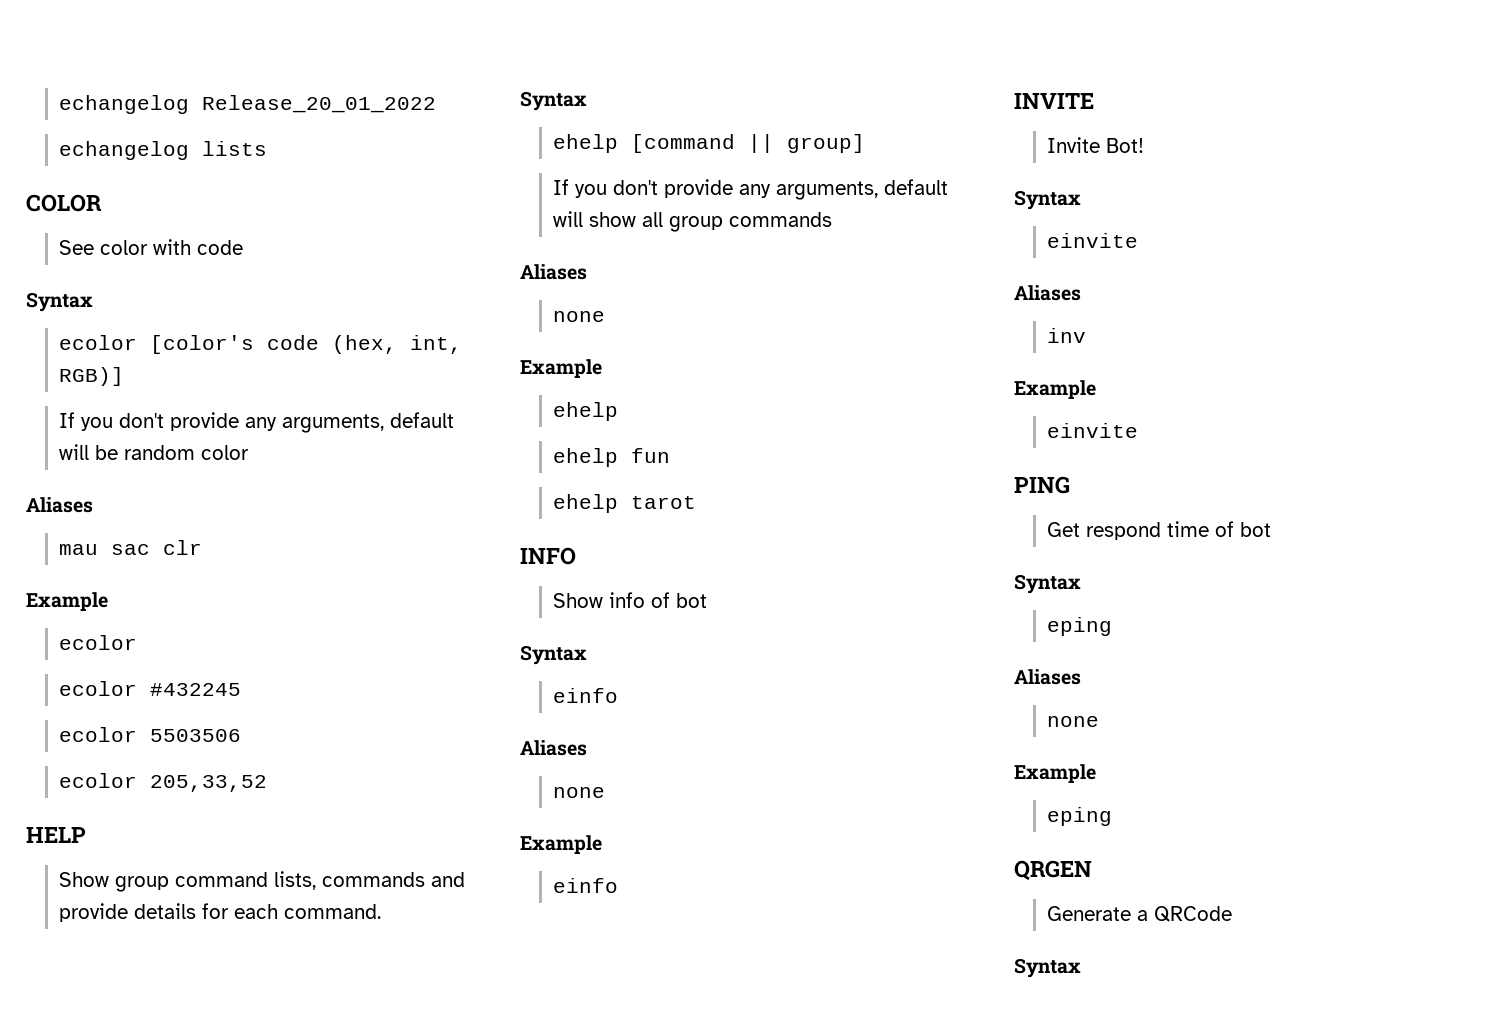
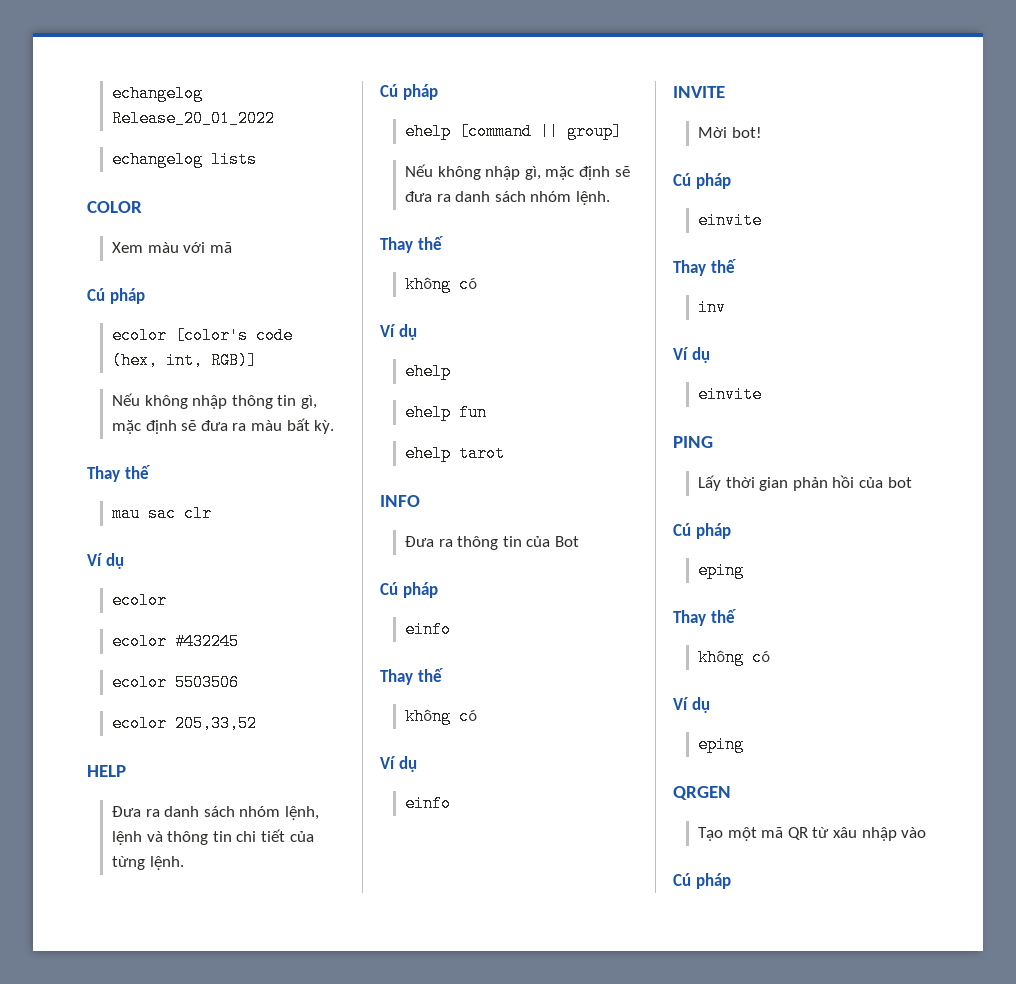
[59,239,244,255] [26,292,93,312] See color with code // Syntax -> [112,242,232,253] [87,288,145,304] Xem màu với mã // Cú pháp
[59,412,455,433] [59,444,250,460] [26,497,93,513] If you don't provide any arguments, default will be random color // Aliases -> [112,393,317,409] [112,418,335,434] [87,465,151,482] Nếu không nhập thông tin gì, mặc định sẽ đưa ra màu bất kỳ. // Thay thế
[26,592,108,611] Example -> [87,553,124,569] Ví dụ
[59,871,466,892] [59,903,382,922] [520,91,587,111] [553,134,866,153] [553,179,949,200] [553,211,833,232] [520,264,587,280] [553,311,606,322] [520,359,602,378] Show group command lists, commands and provide details for each command. // Syntax // ehelp [command || group] // If you don't provide any arguments, default will show all group commands // Aliases // none // Example -> [112,806,319,820] [112,829,314,845] [112,856,184,870] [380,84,438,100] [405,123,623,140] [405,164,630,180] [405,191,610,205] [380,236,444,253] [405,276,478,293] [380,324,417,340] Đưa ra danh sách nhóm lệnh, lệnh và thông tin chi tiết của từng lệnh. // Cú pháp // ehelp [command || group] // Nếu không nhập gì, mặc định sẽ đưa ra danh sách nhóm lệnh. // Thay thế // không có // Ví dụ
[553,592,708,608] [520,645,587,665] [553,688,619,703] [520,740,587,756] [553,787,606,798] [520,835,602,854] [553,878,619,893] [1014,93,1094,109] [1047,137,1145,153] [1014,190,1081,210] [1047,233,1139,248] [1014,285,1081,301] Show info of bot // Syntax // einfo // Aliases // none // Example // einfo // INVITE // Invite Bot! // Syntax // einvite // Aliases -> [405,536,579,550] [380,582,438,598] [405,621,452,638] [380,668,444,685] [405,708,478,725] [380,756,417,772] [405,795,452,812] [673,86,725,98] [698,127,762,138] [673,173,731,189] [698,212,763,229] [673,259,737,276] Đưa ra thông tin của Bot // Cú pháp // einfo // Thay thế // không có // Ví dụ // einfo // INVITE // Mời bot! // Cú pháp // einvite // Thay thế
[1014,380,1096,399] Example -> [673,347,710,363] Ví dụ
[1047,521,1272,540] [1014,574,1081,594] [1047,617,1113,636] [1014,669,1081,685] [1047,716,1100,727] [1014,764,1096,783] [1047,807,1113,826] [1014,860,1092,881] [1047,906,1233,922] [1014,958,1081,978] Get respond time of bot // Syntax // eping // Aliases // none // Example // eping // QRGEN // Generate a QRCode // Syntax -> [698,475,912,491] [673,523,731,539] [698,562,745,579] [673,609,737,626] [698,649,771,666] [673,697,710,713] [698,736,745,753] [673,786,731,800] [698,827,927,841] [673,873,731,889] Lấy thời gian phản hồi của bot // Cú pháp // eping // Thay thế // không có // Ví dụ // eping // QRGEN // Tạo một mã QR từ xâu nhập vào // Cú pháp

